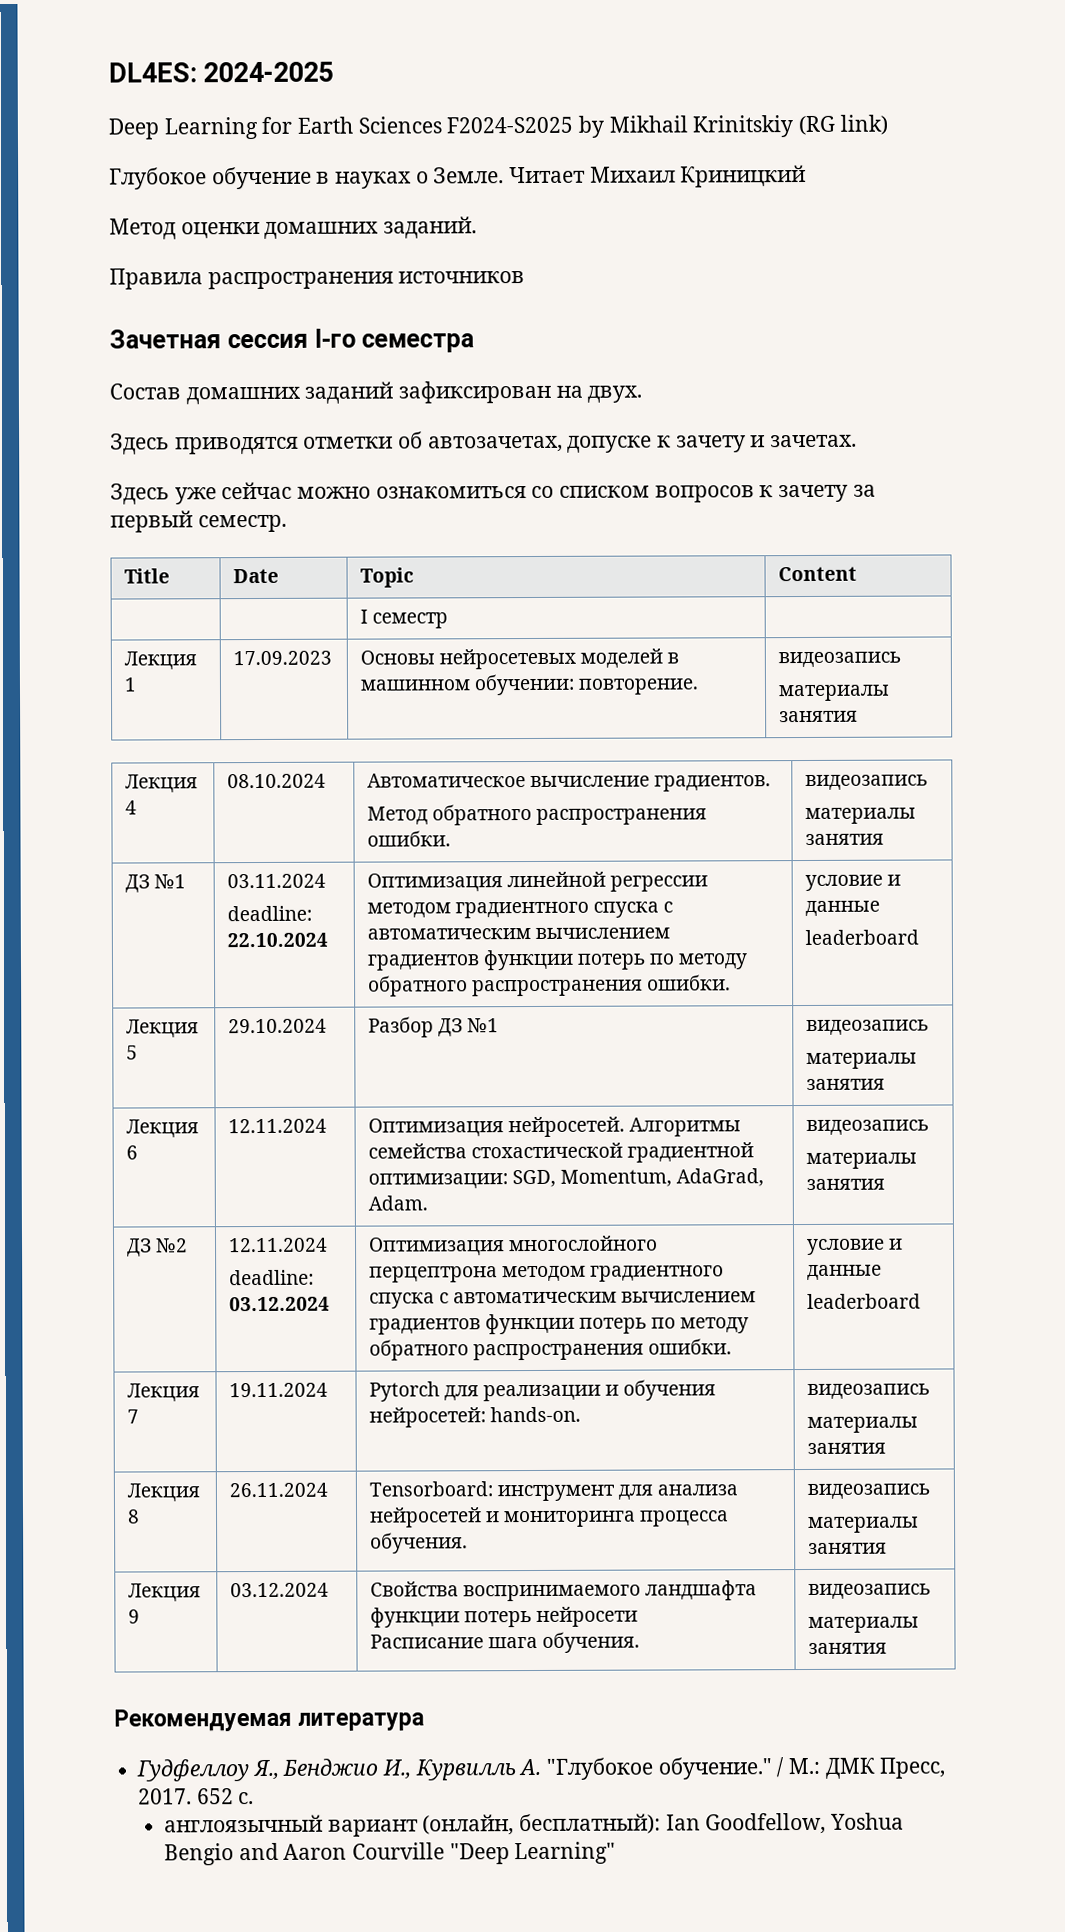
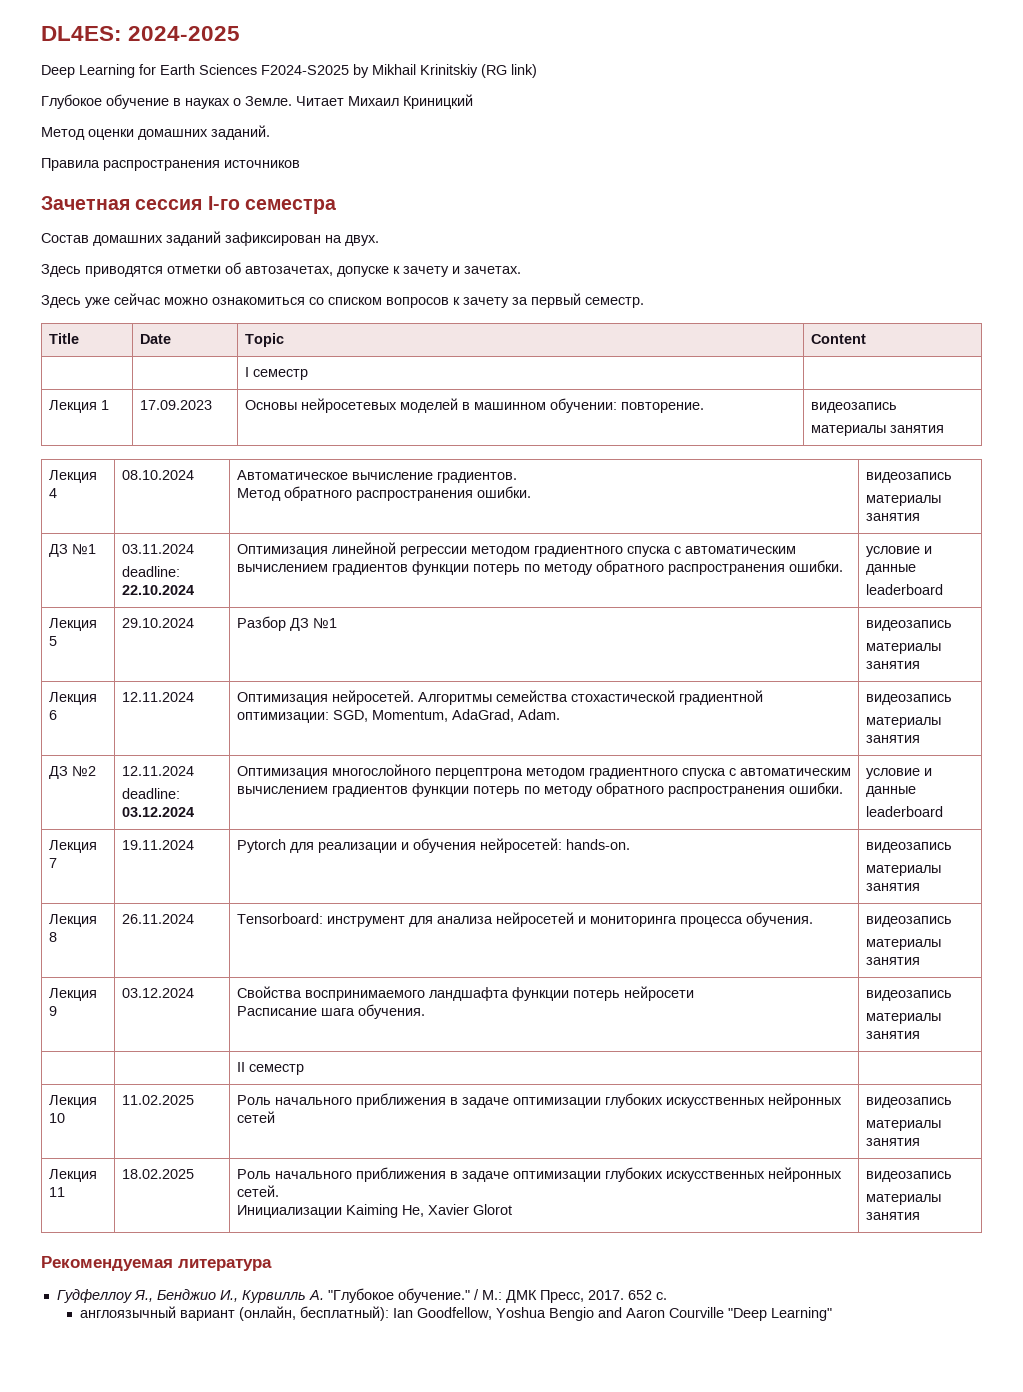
(887, 1648) none -> [236,1062,304,1075] [48,1095,97,1108] [48,1113,65,1123] [121,1095,194,1105] [236,1093,842,1108] [236,1111,275,1123] [865,1097,952,1108] [865,1120,941,1131] [865,1138,920,1146] [48,1169,97,1182] [48,1187,65,1197] [121,1169,194,1179] [236,1167,842,1182] [236,1185,279,1197] [236,1204,512,1218] [865,1171,952,1182] [865,1194,941,1205] [865,1212,920,1220] // | | II семестр | // Лекция 10 | 11.02.2025 | Роль начального приближения в задаче оптимизации глубоких искусственных нейронных сетей | видеозапись // материалы занятия // Лекция 11 | 18.02.2025 | Роль начального приближения в задаче оптимизации глубоких искусственных нейронных сетей. // Инициализации Kaiming He, Xavier Glorot | видеозапись // материалы занятия

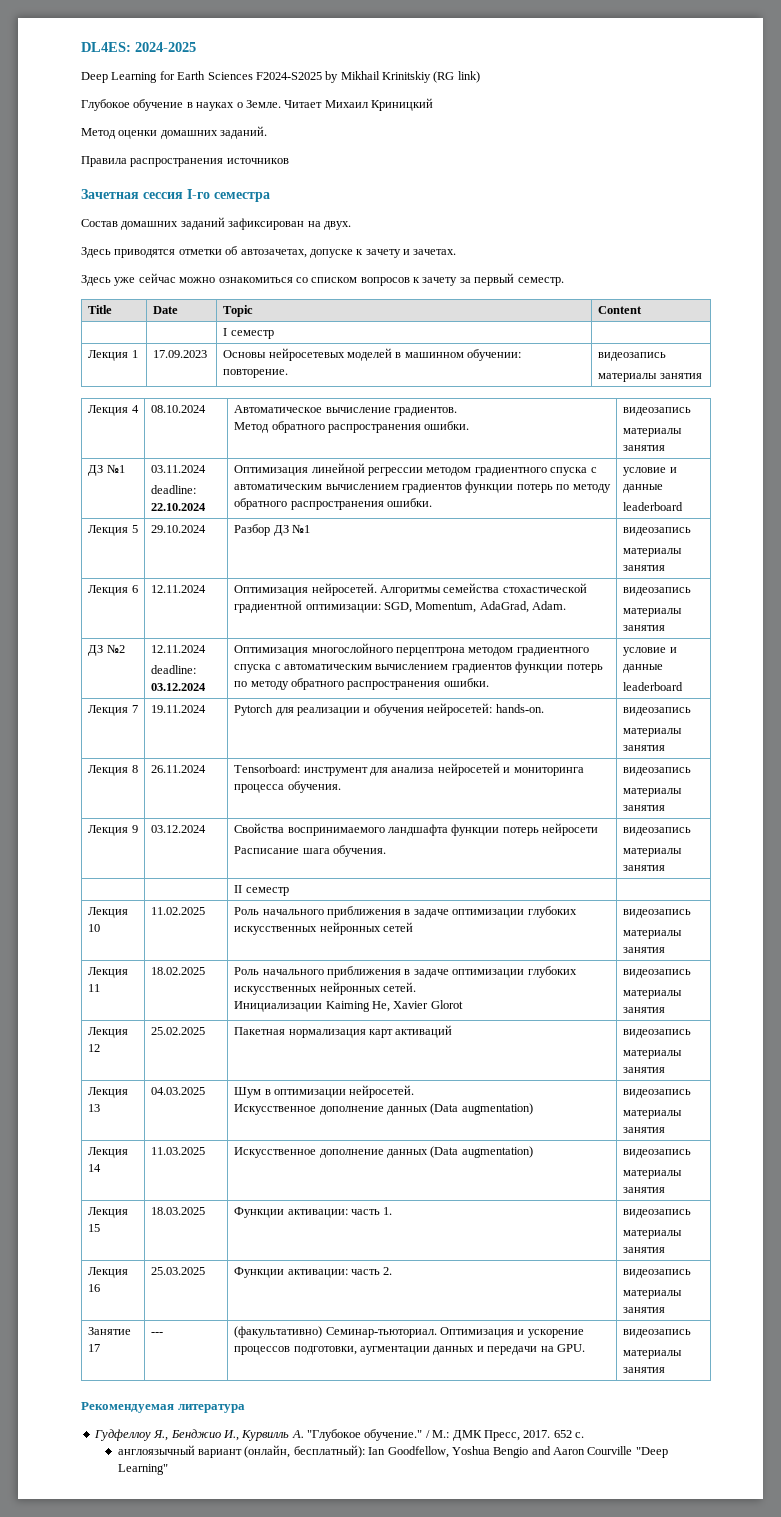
(920, 1216) none -> [88,1027,129,1038] [88,1044,101,1052] [151,1027,206,1035] [234,1025,453,1038] [623,1029,692,1038] [623,1050,683,1059] [623,1067,666,1073] [88,1087,129,1098] [88,1104,101,1112] [151,1087,206,1095] [234,1085,415,1098] [234,1103,533,1115] [623,1089,692,1098] [623,1110,683,1119] [623,1127,666,1133] [88,1147,129,1158] [88,1164,102,1172] [151,1147,206,1155] [234,1146,533,1158] [623,1149,692,1158] [623,1170,683,1179] [623,1187,666,1193] [88,1207,129,1218] [88,1224,101,1232] [151,1207,206,1215] [234,1207,393,1218] [623,1209,692,1218] [623,1230,683,1239] [623,1247,666,1253] [88,1267,129,1278] [88,1284,101,1292] [151,1267,206,1275] [234,1267,393,1278] [623,1269,692,1278] [623,1290,683,1299] [623,1307,666,1313] [88,1327,132,1335] [88,1344,101,1352] [151,1332,164,1335] [234,1326,584,1338] [234,1344,585,1355] [623,1329,692,1338] [623,1350,683,1359] [623,1367,666,1373] // Лекция 12 | 25.02.2025 | Пакетная нормализация карт активаций | видеозапись // материалы занятия // Лекция 13 | 04.03.2025 | Шум в оптимизации нейросетей. // Искусственное дополнение данных (Data augmentation) | видеозапись // материалы занятия // Лекция 14 | 11.03.2025 | Искусственное дополнение данных (Data augmentation) | видеозапись // материалы занятия // Лекция 15 | 18.03.2025 | Функции активации: часть 1. | видеозапись // материалы занятия // Лекция 16 | 25.03.2025 | Функции активации: часть 2. | видеозапись // материалы занятия // Занятие 17 | --- | (факультативно) Семинар-тьюториал. Оптимизация и ускорение процессов подготовки, аугментации данных и передачи на GPU. | видеозапись // материалы занятия

